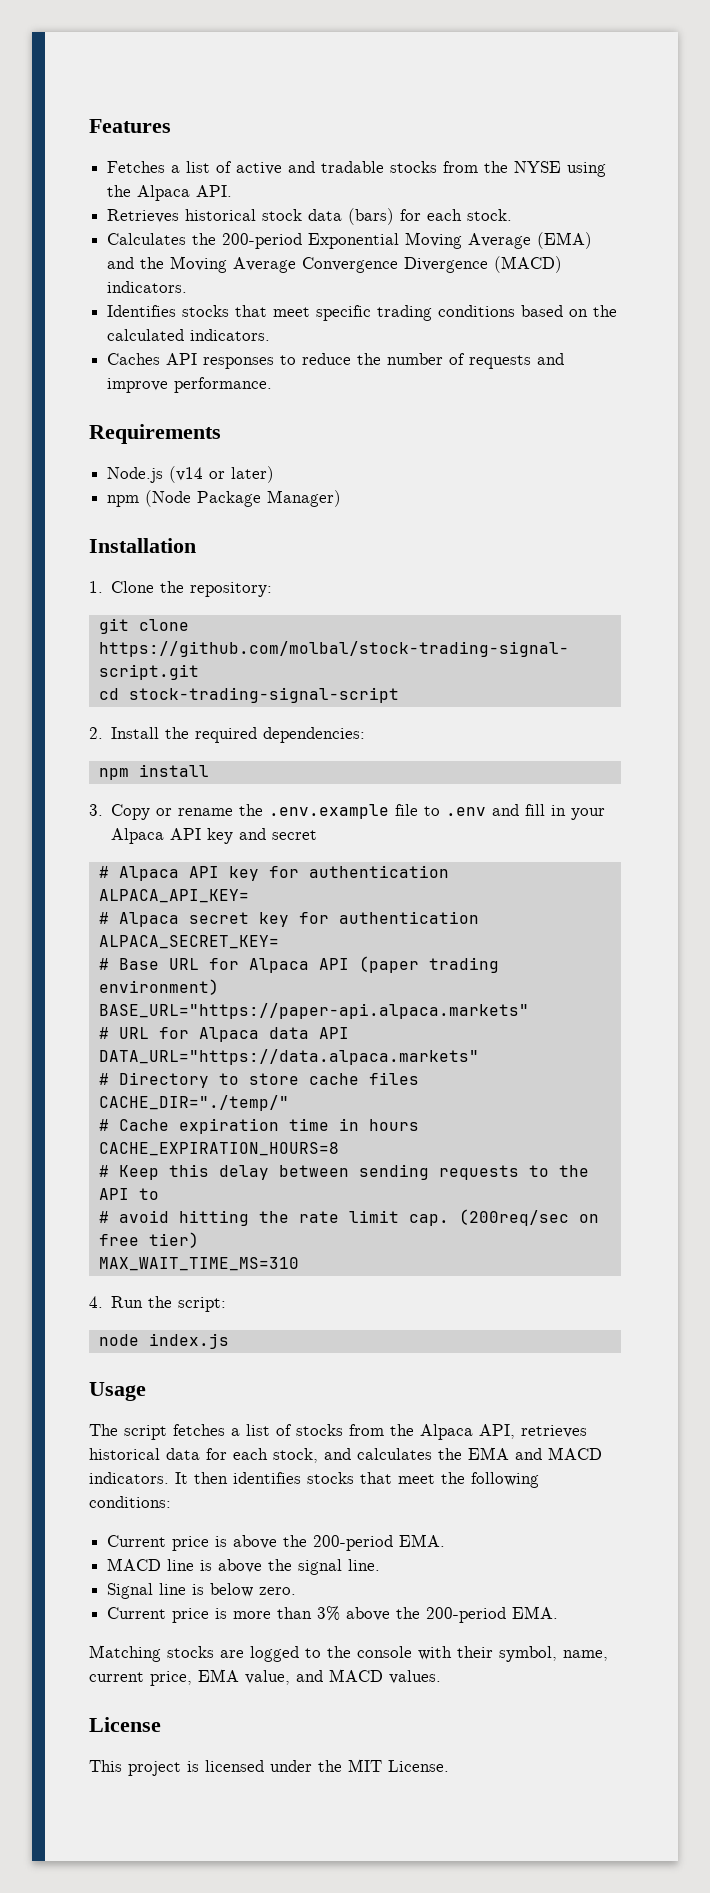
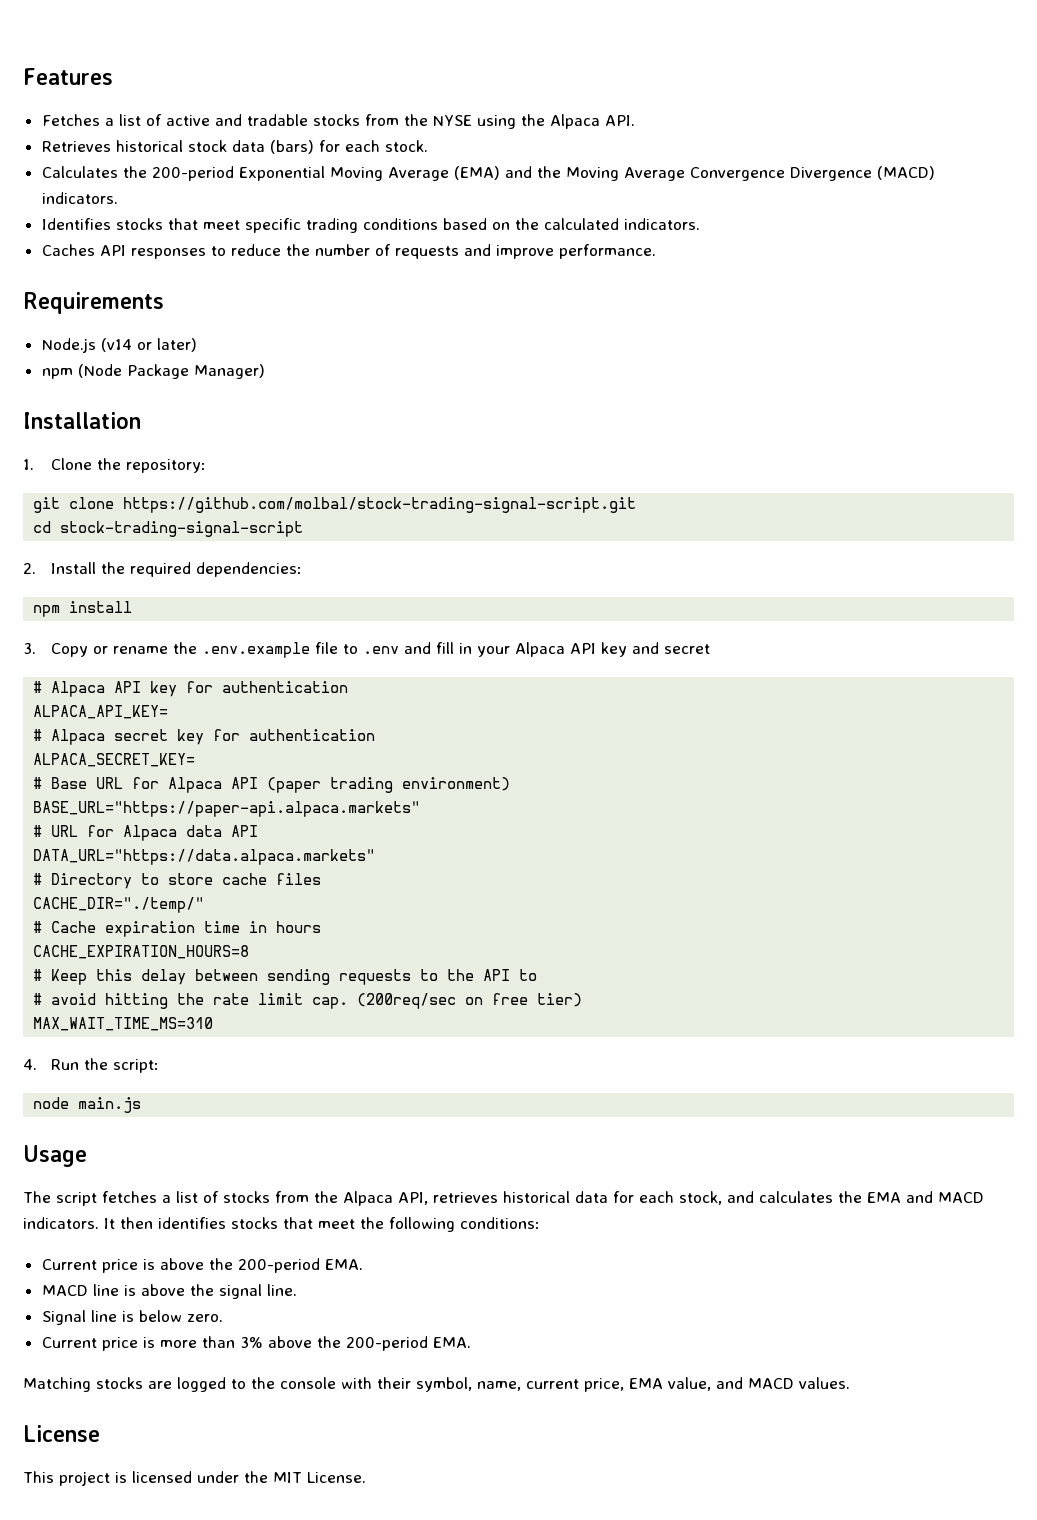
[148,1333,229,1349] index.js -> [78,1097,142,1113] main.js

